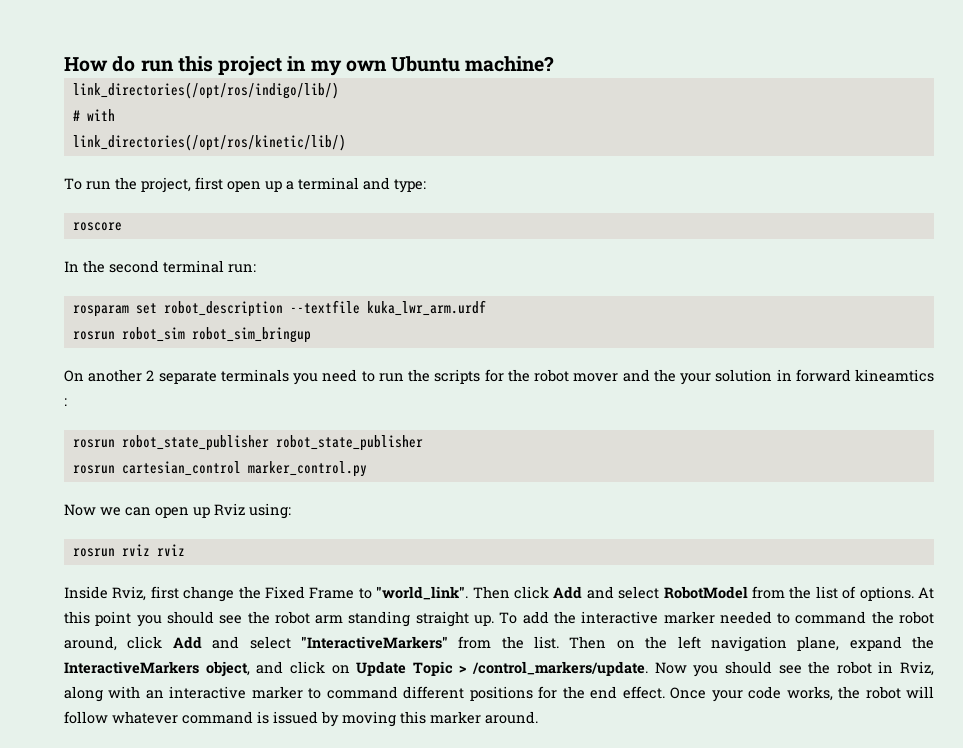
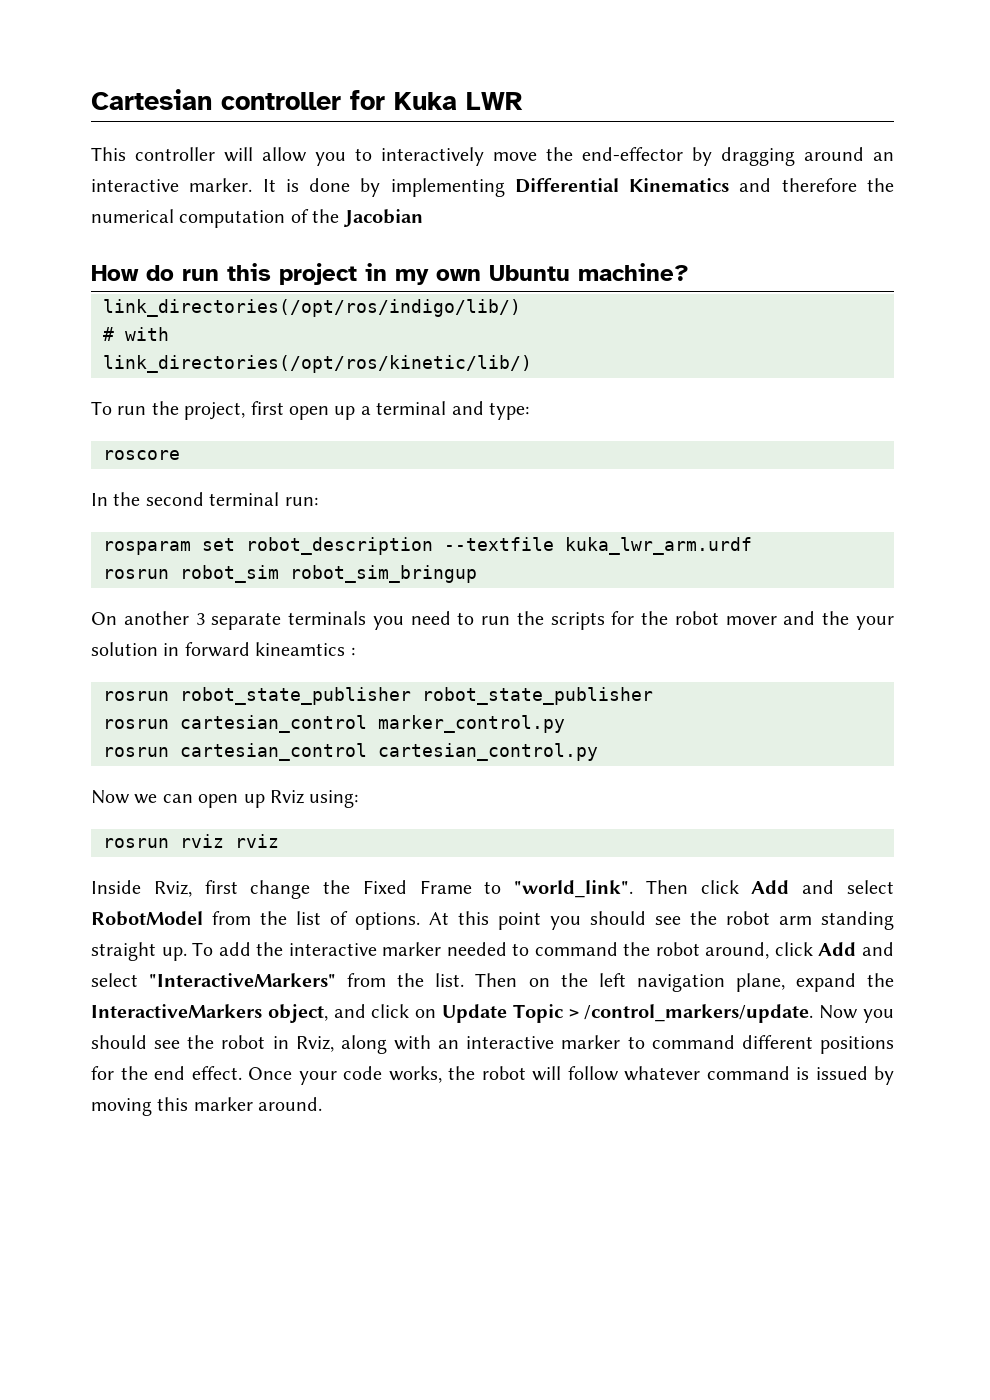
(64, 64) none -> [91,89,523,110] [91,147,894,166] [91,178,894,197] [91,209,423,228] Cartesian controller for Kuka LWR // This controller will allow you to interactively move the end-effector by dragging around an interactive marker. It is done by implementing Differential Kinematics and therefore the numerical computation of the Jacobian //
[146,370,155,381] 2 -> [195,613,205,625] 3
(367, 469) none -> [103,743,598,761] // rosrun cartesian_control cartesian_control.py

